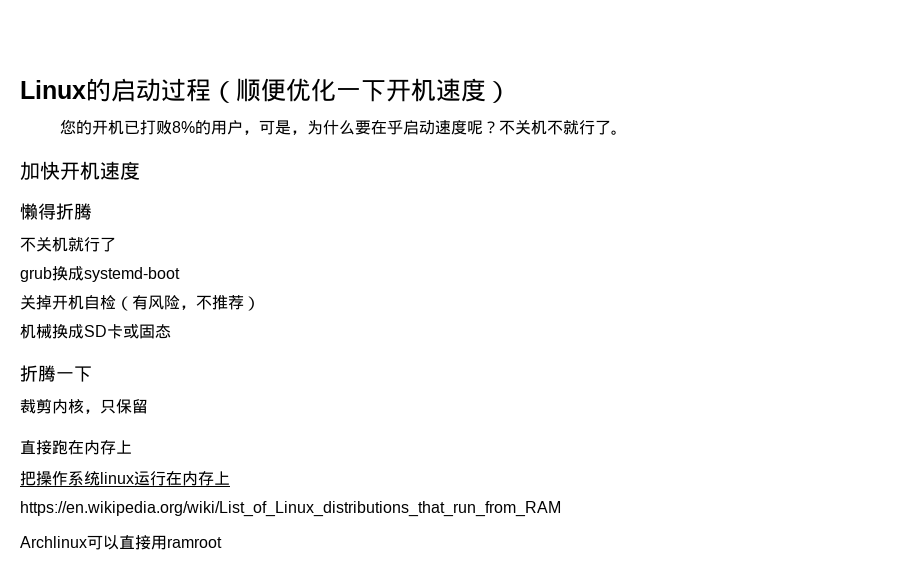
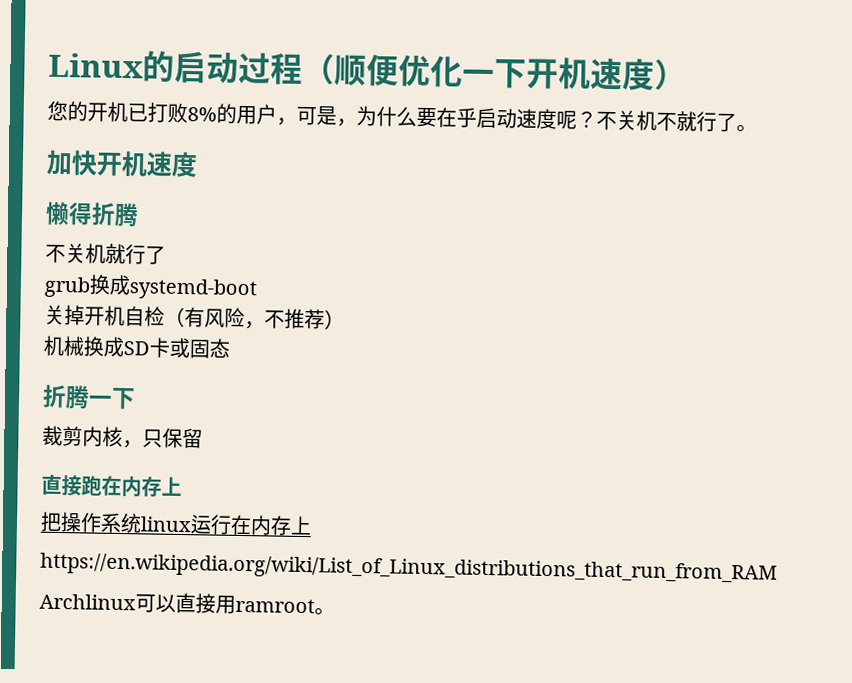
(222, 542) none -> [314,607,335,616] 。

